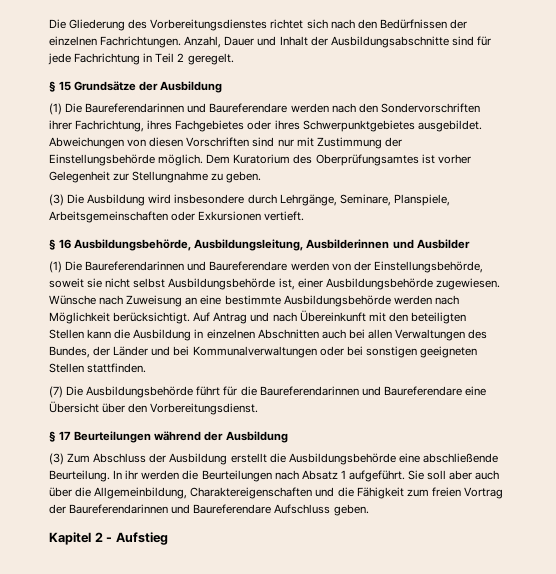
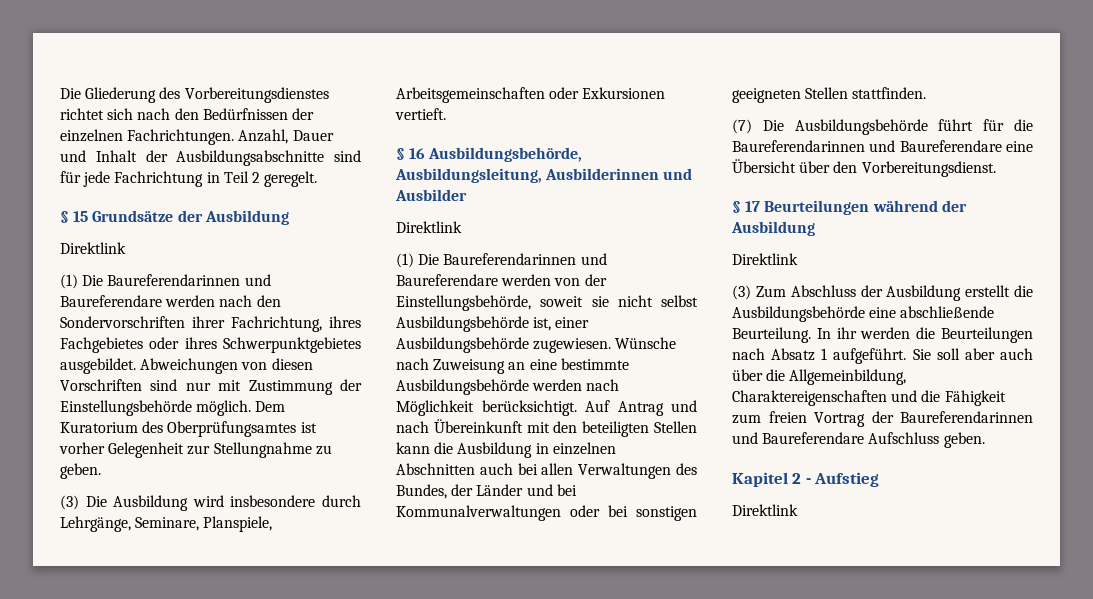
(223, 87) none -> [60,242,126,254] // Direktlink
(470, 244) none -> [396,221,462,233] // Direktlink
(288, 437) none -> [732,253,798,265] // Direktlink
(168, 538) none -> [732,504,798,516] // Direktlink

